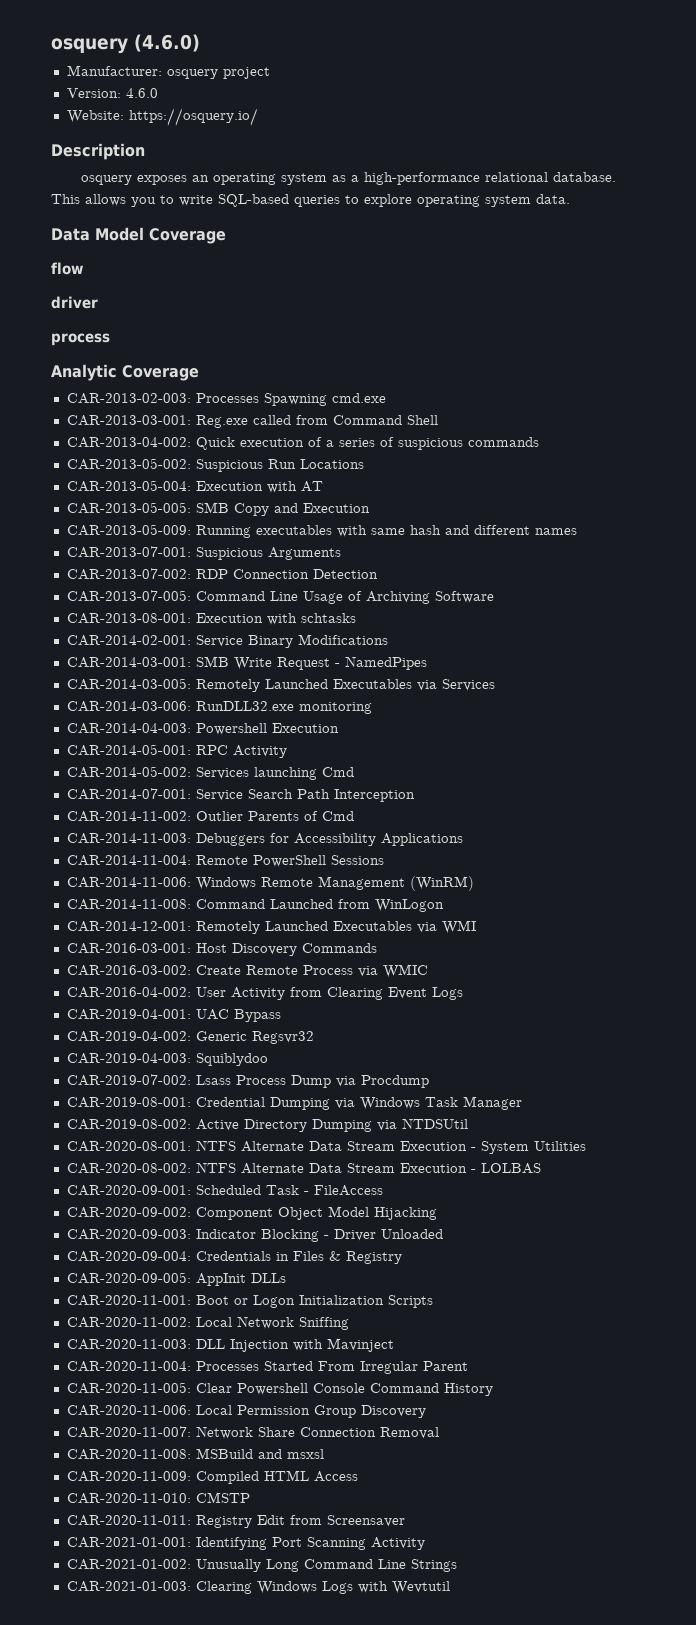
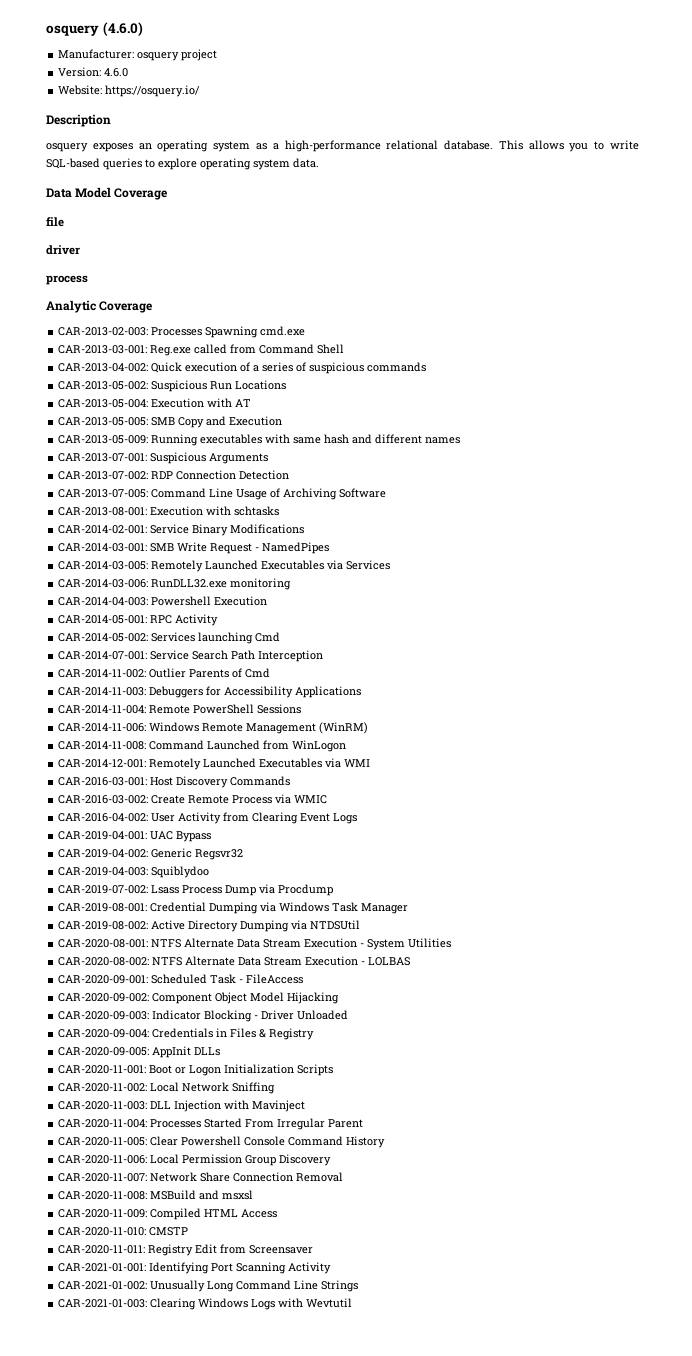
[51,262,83,275] flow -> [46,217,64,227] file

